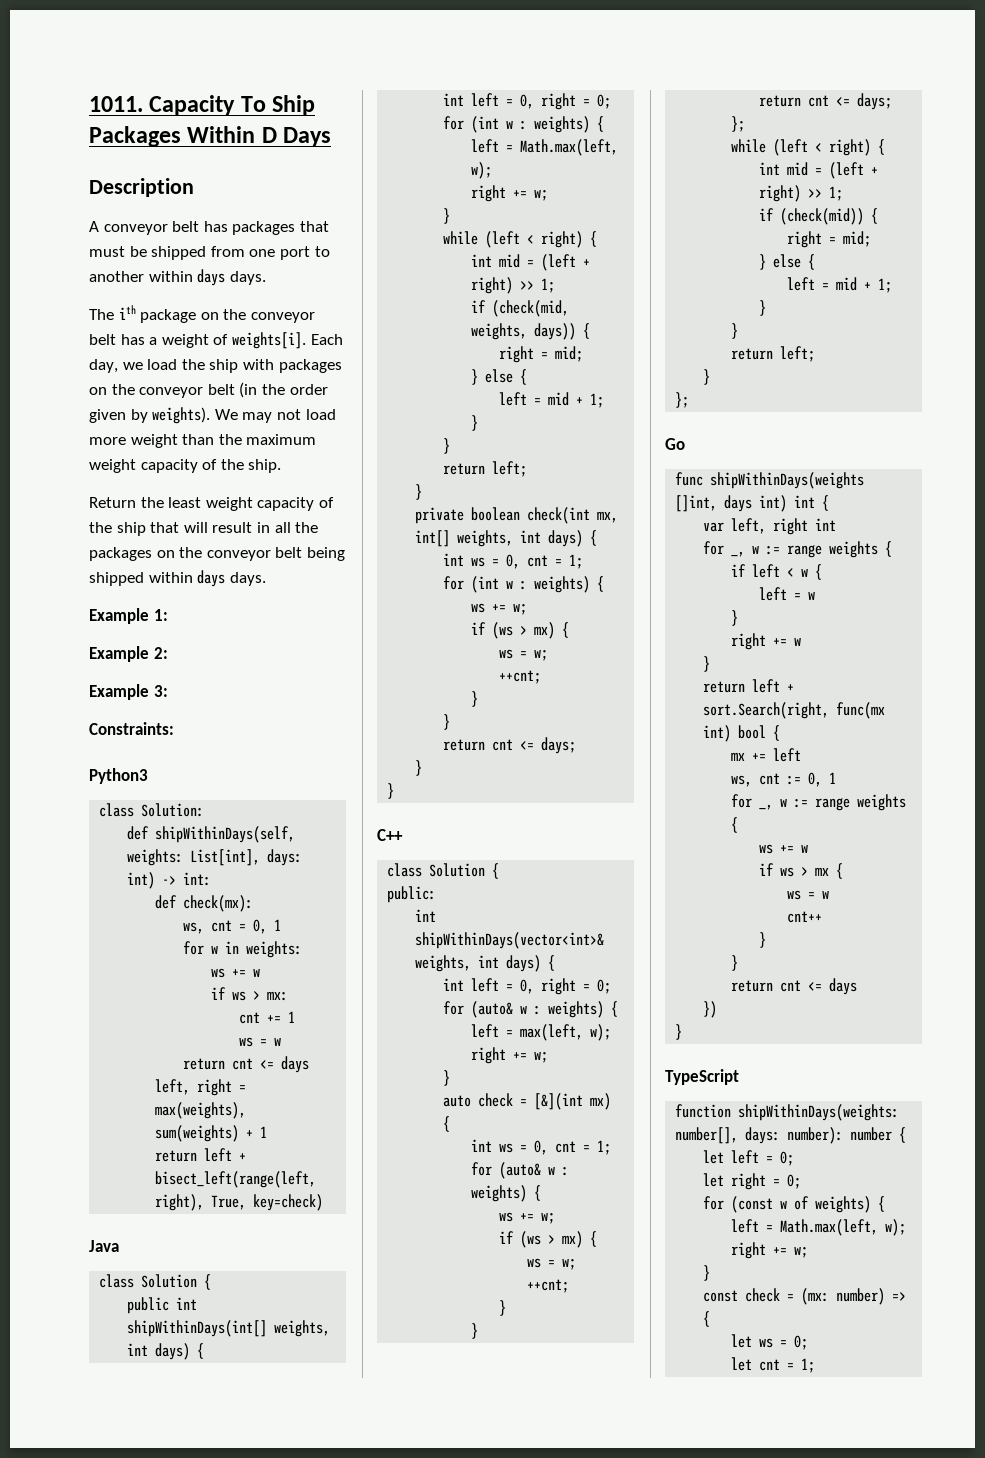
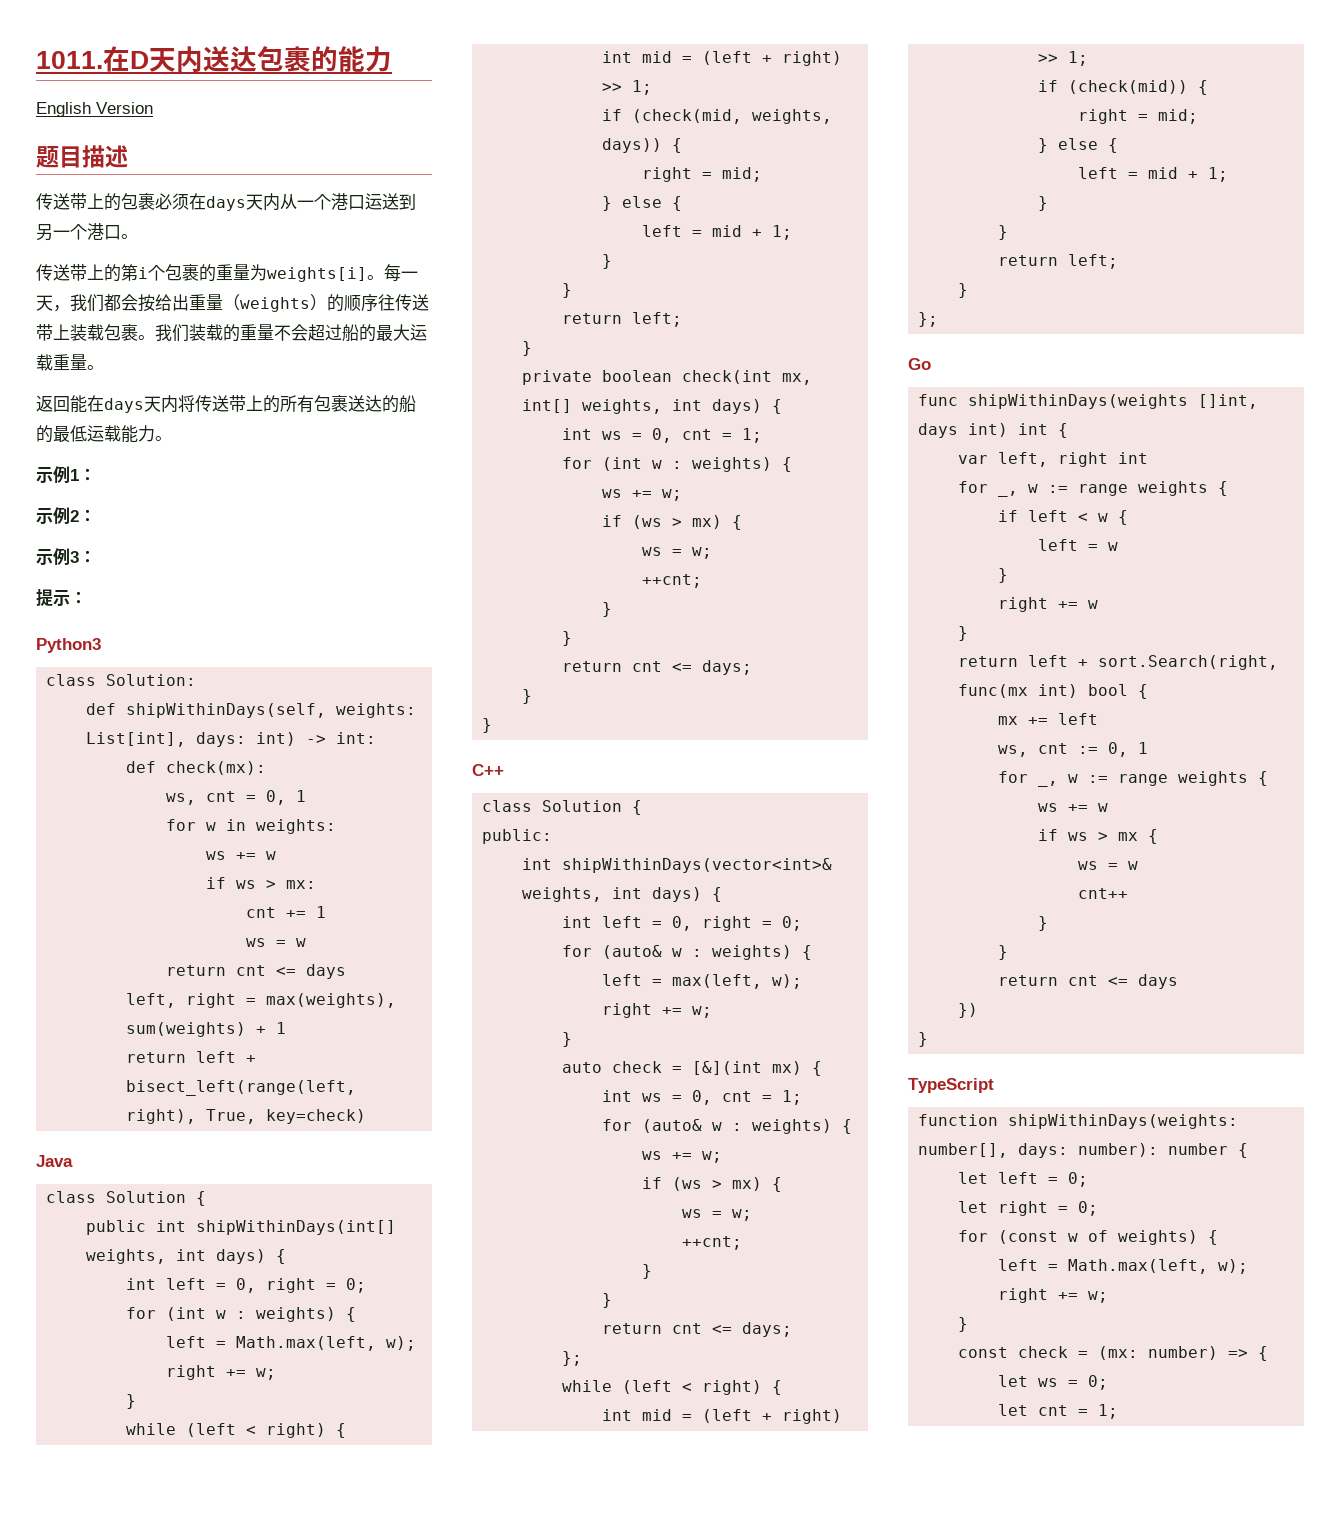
[149,95,316,116] [89,126,332,147] [89,178,194,197] [89,221,329,235] [89,246,330,260] [89,269,266,286] [89,305,315,323] [89,332,343,349] [89,359,342,373] [89,382,328,398] [89,407,336,424] [89,434,317,448] [89,459,282,473] [89,497,334,511] [89,522,319,536] [89,547,345,561] [89,570,266,587] [89,608,168,624] [89,646,168,662] [89,684,168,700] [89,722,174,735] Capacity To Ship Packages Within D Days // Description // A conveyor belt has packages that must be shipped from one port to another within days days. // The ith package on the conveyor belt has a weight of weights[i]. Each day, we load the ship with packages on the conveyor belt (in the order given by weights). We may not load more weight than the maximum weight capacity of the ship. // Return the least weight capacity of the ship that will result in all the packages on the conveyor belt being shipped within days days. // Example 1: // Example 2: // Example 3: // Constraints: -> [103,46,392,73] [36,102,153,117] [36,145,128,168] [36,193,416,211] [36,223,138,241] [36,264,418,282] [36,294,429,312] [36,324,427,342] [36,354,104,371] [36,395,416,413] [36,425,172,443] [36,466,96,483] [36,507,96,524] [36,548,96,565] [36,589,87,606] 在D天内送达包裹的能力 // English Version // 题目描述 // 传送带上的包裹必须在days天内从一个港口运送到另一个港口。 // 传送带上的第i个包裹的重量为weights[i]。每一天，我们都会按给出重量（weights）的顺序往传送带上装载包裹。我们装载的重量不会超过船的最大运载重量。 // 返回能在days天内将传送带上的所有包裹送达的船的最低运载能力。 // 示例1： // 示例2： // 示例3： // 提示：

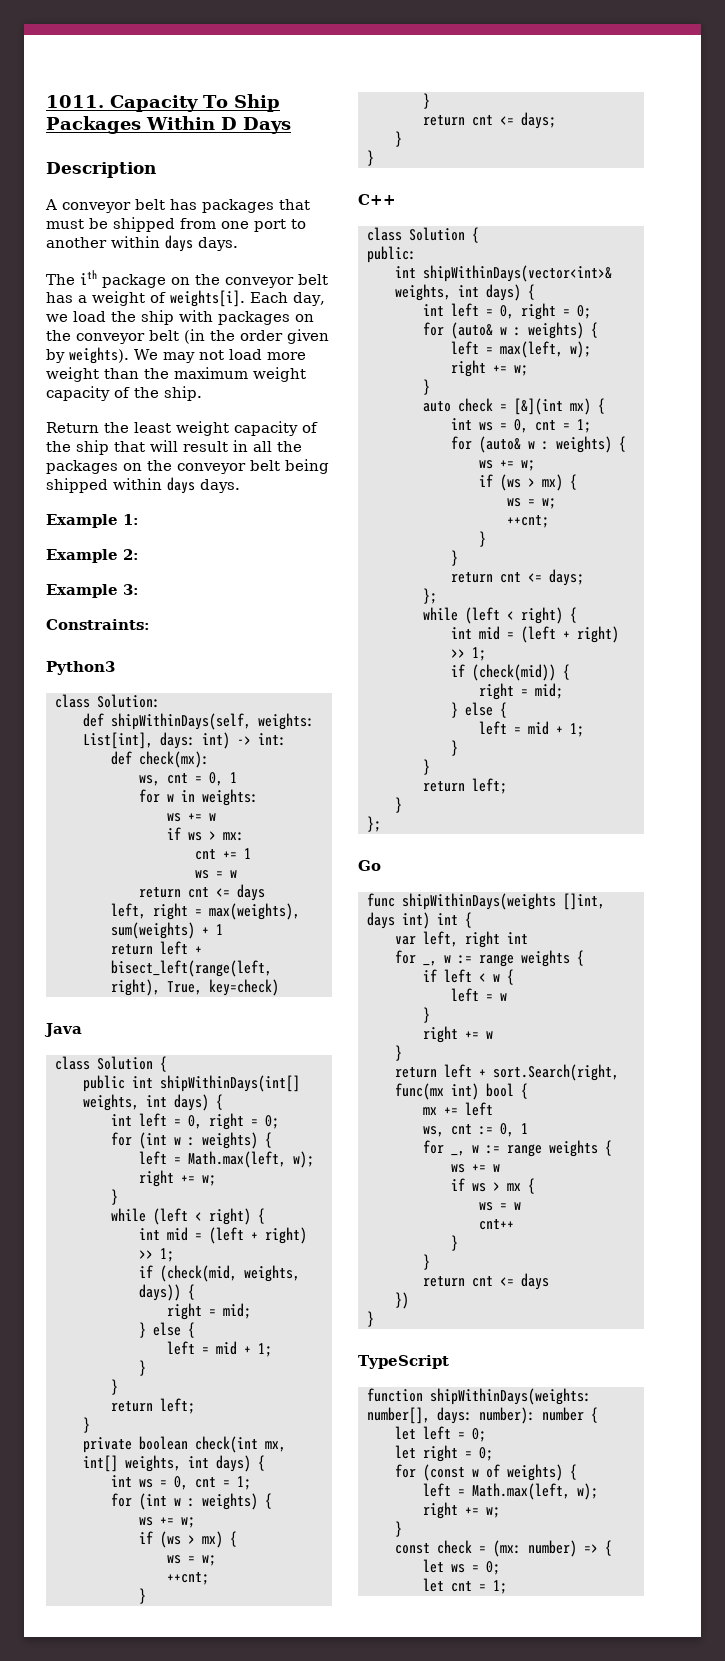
[103,46,392,73] [36,102,153,117] [36,145,128,168] [36,193,416,211] [36,223,138,241] [36,264,418,282] [36,294,429,312] [36,324,427,342] [36,354,104,371] [36,395,416,413] [36,425,172,443] [36,466,96,483] [36,507,96,524] [36,548,96,565] [36,589,87,606] 在D天内送达包裹的能力 // English Version // 题目描述 // 传送带上的包裹必须在days天内从一个港口运送到另一个港口。 // 传送带上的第i个包裹的重量为weights[i]。每一天，我们都会按给出重量（weights）的顺序往传送带上装载包裹。我们装载的重量不会超过船的最大运载重量。 // 返回能在days天内将传送带上的所有包裹送达的船的最低运载能力。 // 示例1： // 示例2： // 示例3： // 提示： -> [110,94,280,112] [46,116,291,134] [46,162,156,178] [45,199,310,213] [46,217,306,232] [46,235,238,252] [46,270,328,288] [46,290,325,307] [46,310,314,325] [46,329,329,344] [46,347,306,364] [46,367,306,382] [46,386,202,401] [46,421,318,436] [46,440,302,455] [46,459,329,474] [46,477,240,494] [46,514,139,528] [46,549,139,563] [46,584,139,598] [46,619,150,630] Capacity To Ship Packages Within D Days // Description // A conveyor belt has packages that must be shipped from one port to another within days days. // The ith package on the conveyor belt has a weight of weights[i]. Each day, we load the ship with packages on the conveyor belt (in the order given by weights). We may not load more weight than the maximum weight capacity of the ship. // Return the least weight capacity of the ship that will result in all the packages on the conveyor belt being shipped within days days. // Example 1: // Example 2: // Example 3: // Constraints:

